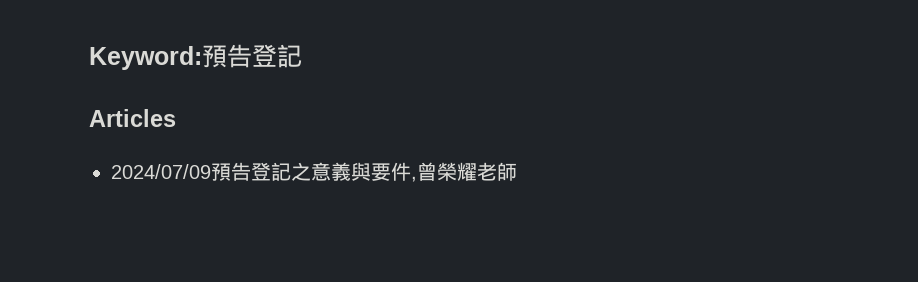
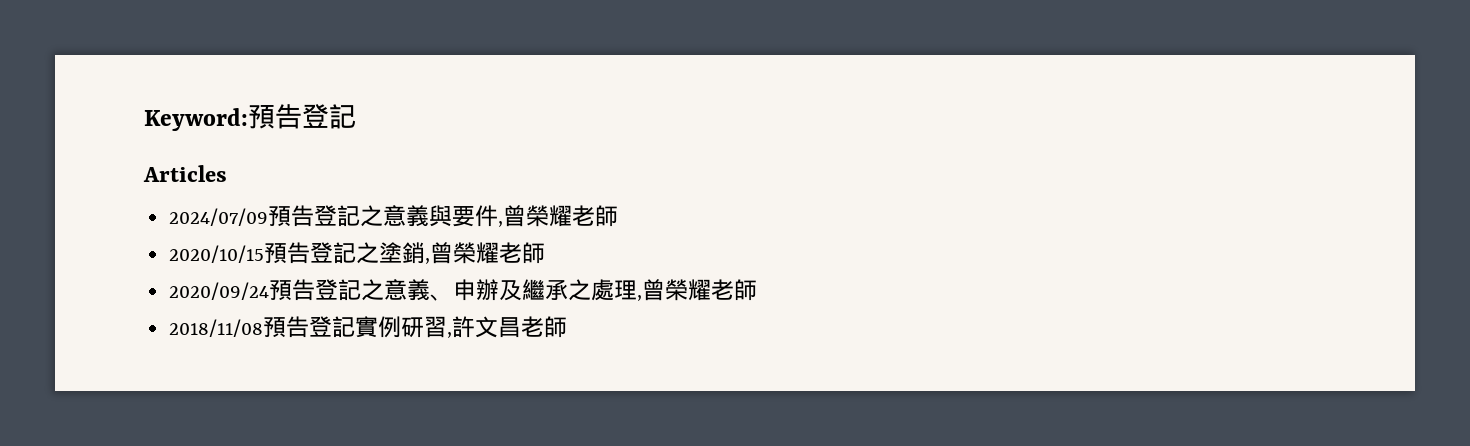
(517, 171) none -> [169,242,546,264] [169,279,758,301] [169,316,568,338] // 2020/10/15預告登記之塗銷,曾榮耀老師 // 2020/09/24預告登記之意義、申辦及繼承之處理,曾榮耀老師 // 2018/11/08預告登記實例研習,許文昌老師

